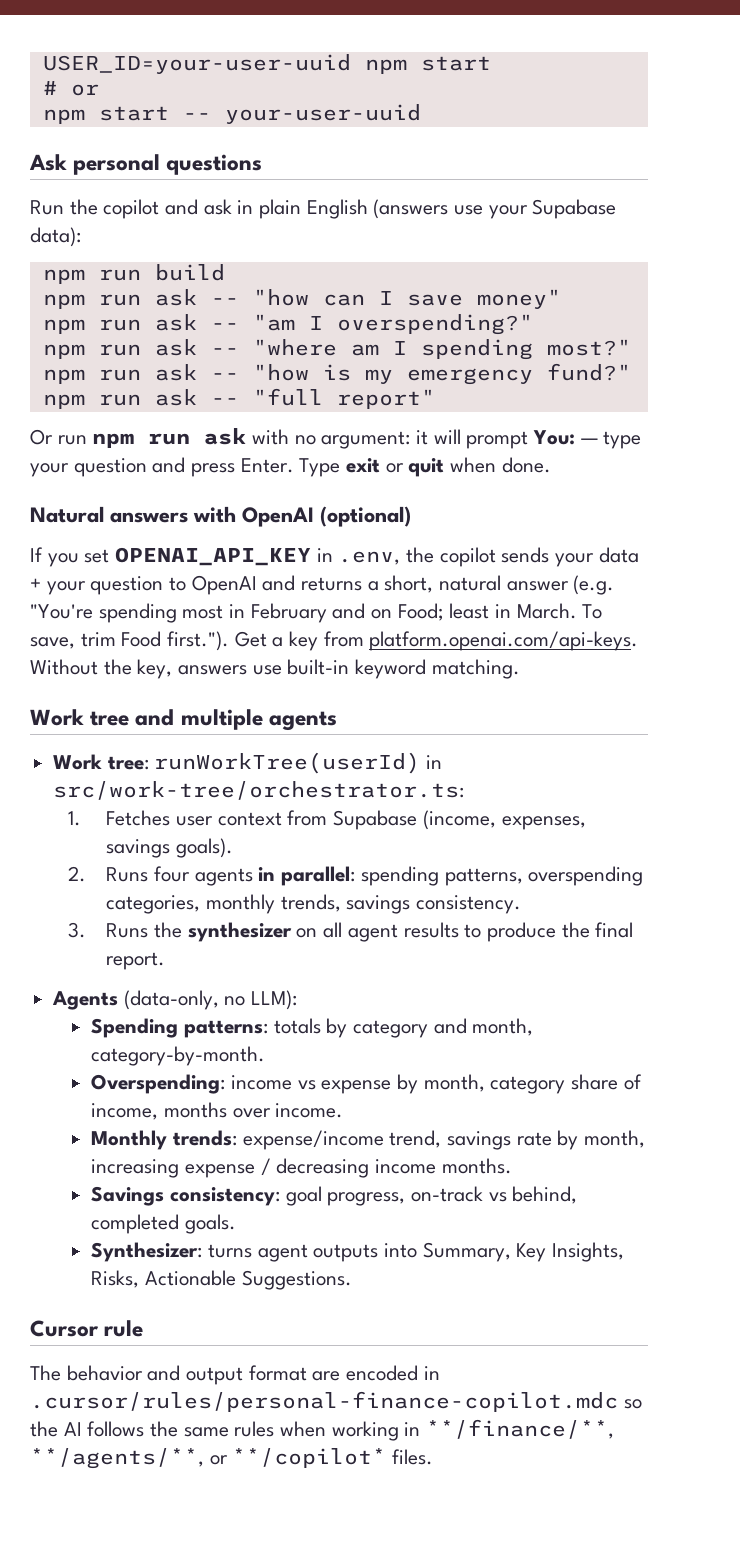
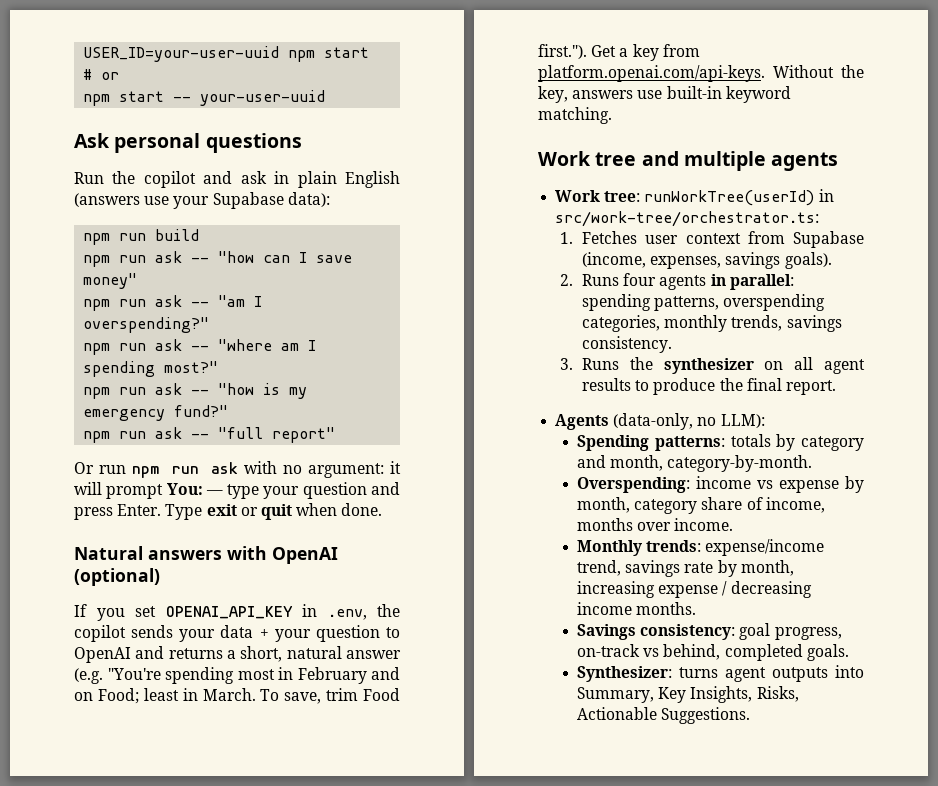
[30,1320,144,1337] [30,1365,440,1385] [30,1391,642,1412] [30,1419,615,1441] [30,1448,434,1469] // Cursor rule // The behavior and output format are encoded in .cursor/rules/personal-finance-copilot.mdc so the AI follows the same rules when working in **/finance/**, **/agents/**, or **/copilot* files. -> (751, 715) none

